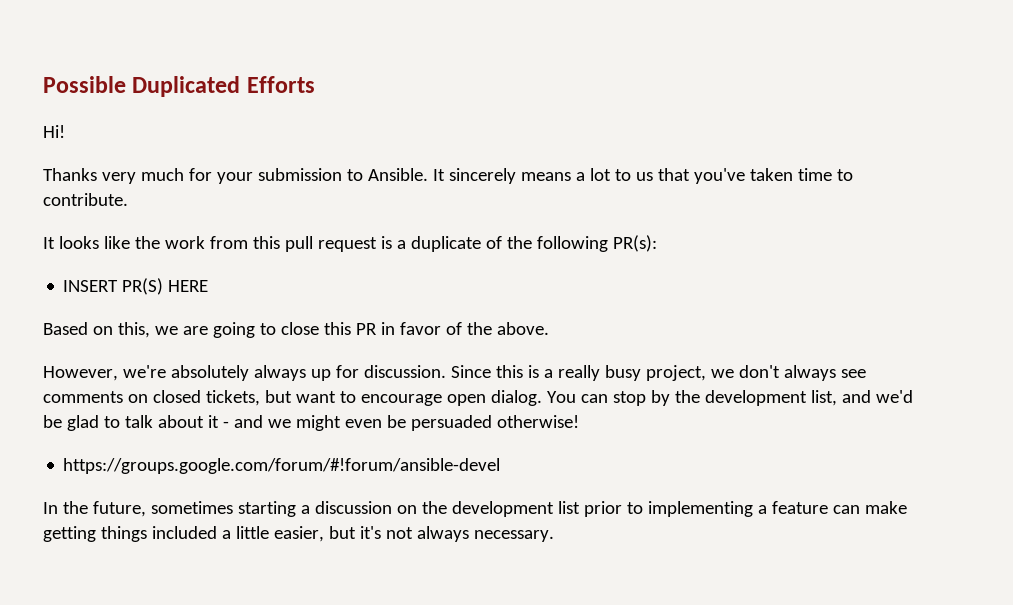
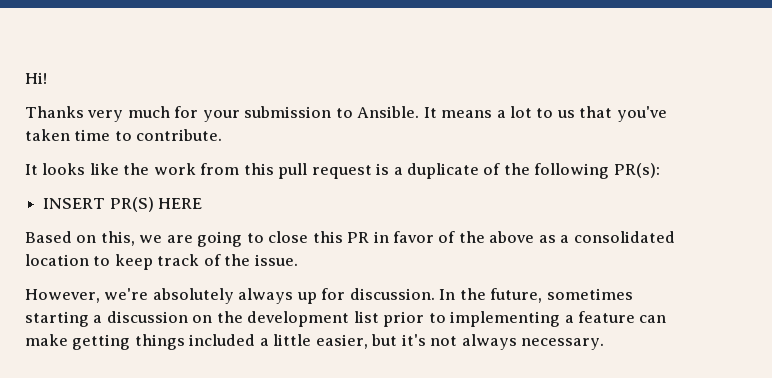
[43,76,315,97] Possible Duplicated Efforts // -> (25, 78) none
[448,168,516,184] sincerely -> (437, 112) none
[496,322,549,335] above. -> [489,231,675,243] [25,254,298,270] above as a consolidated location to keep track of the issue.
[450,365,866,381] [43,390,913,406] [43,415,579,431] [63,458,501,474] Since this is a really busy project, we don't always see comments on closed tickets, but want to encourage open dialog. You can stop by the development list, and we'd be glad to talk about it - and we might even be persuaded otherwise! // https://groups.google.com/forum/#!forum/ansible-devel // -> (435, 294) none

